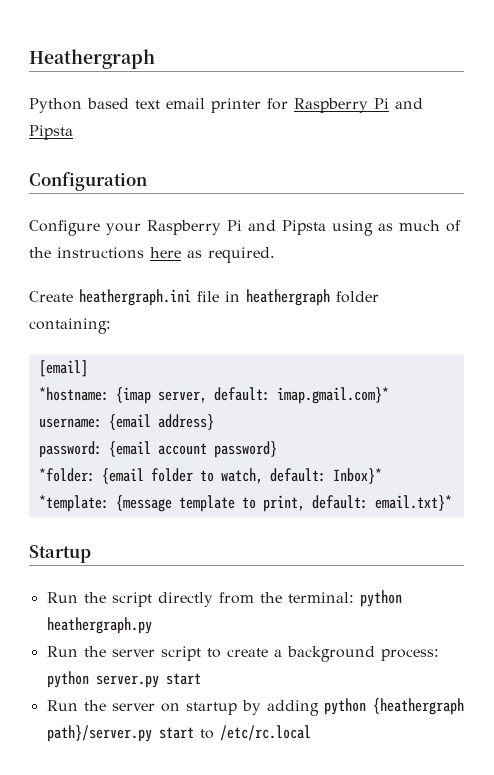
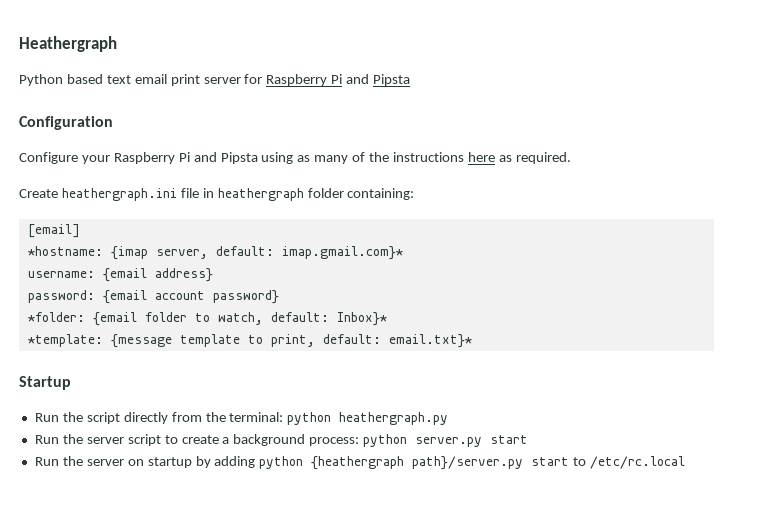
[211,98,261,113] printer -> [170,74,241,86] print server
[399,220,440,231] much -> [314,155,349,164] many

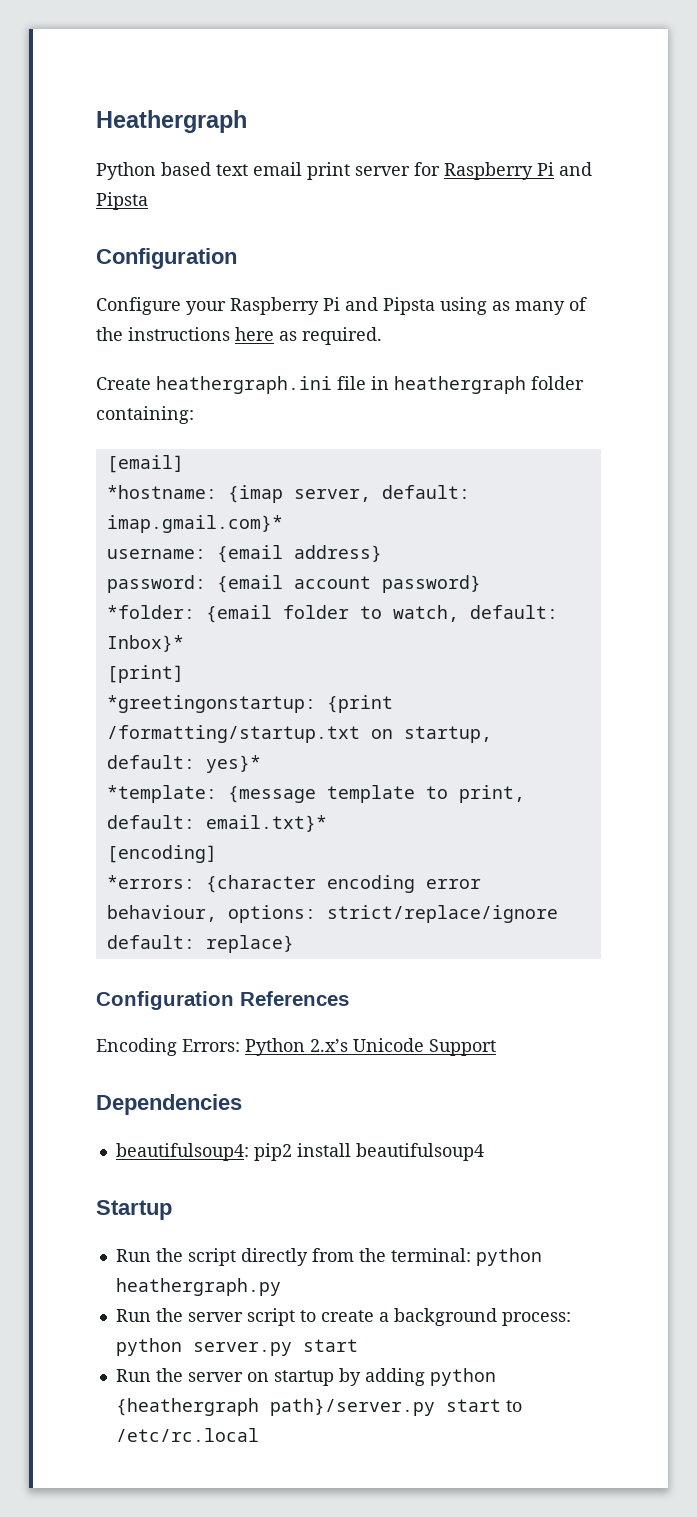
(387, 319) none -> [106,665,184,683] [106,695,393,713] [106,725,492,743] [106,755,261,773] // [print] // *greetingonstartup: {print /formatting/startup.txt on startup, default: yes}*
(472, 341) none -> [106,845,217,863] [106,875,481,893] [106,905,558,923] [106,935,294,953] [96,991,349,1010] [96,1038,496,1056] [96,1094,242,1115] [115,1143,484,1161] // [encoding] // *errors: {character encoding error behaviour, options: strict/replace/ignore default: replace} // Configuration References // Encoding Errors: Python 2.x’s Unicode Support // Dependencies // beautifulsoup4: pip2 install beautifulsoup4

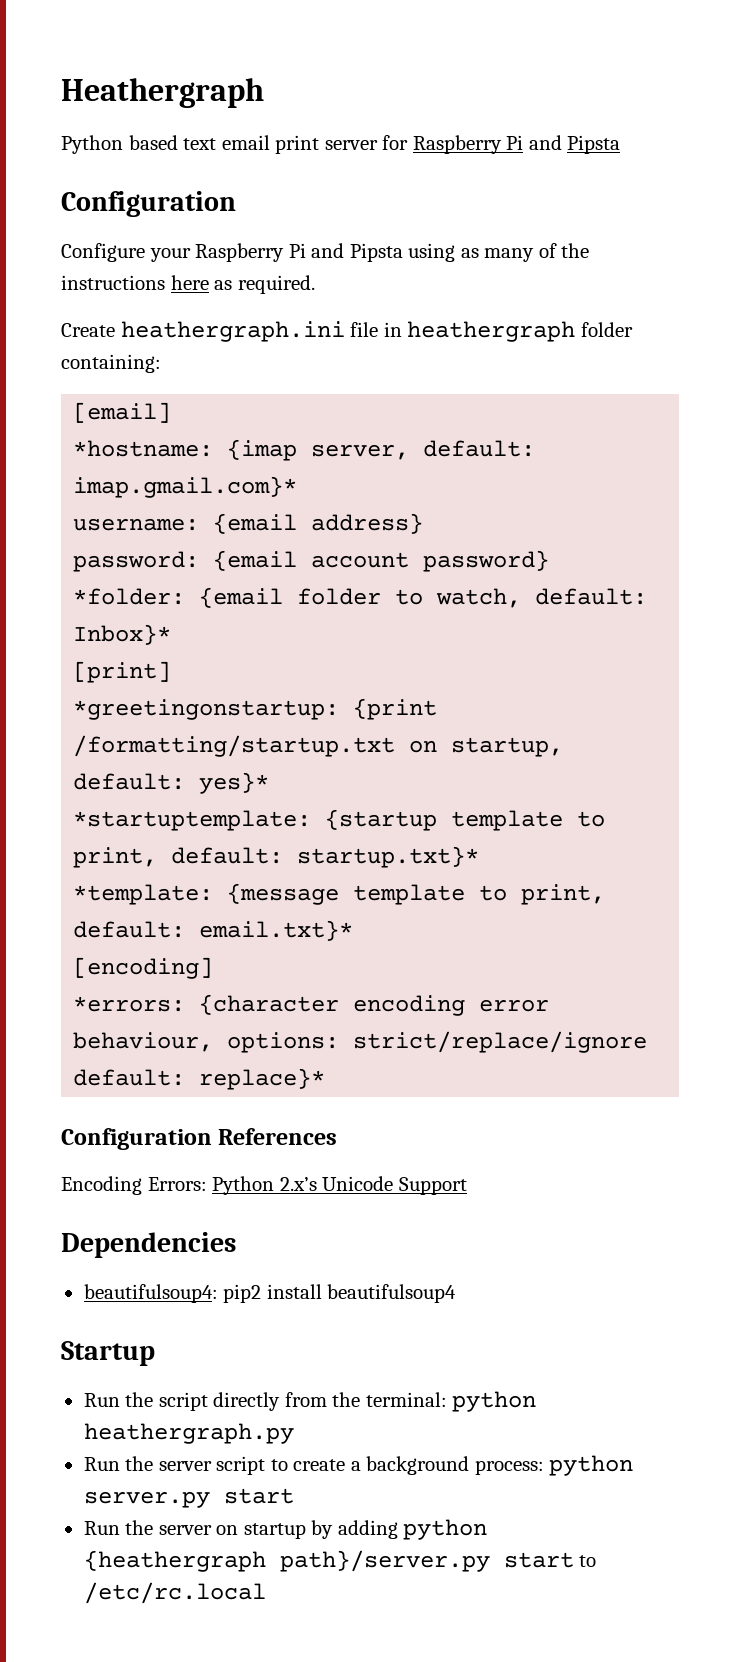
(261, 764) none -> [73,809,606,831] [73,846,480,868] // *startuptemplate: {startup template to print, default: startup.txt}*
[205,935,294,953] replace} -> [199,1068,326,1090] replace}*

